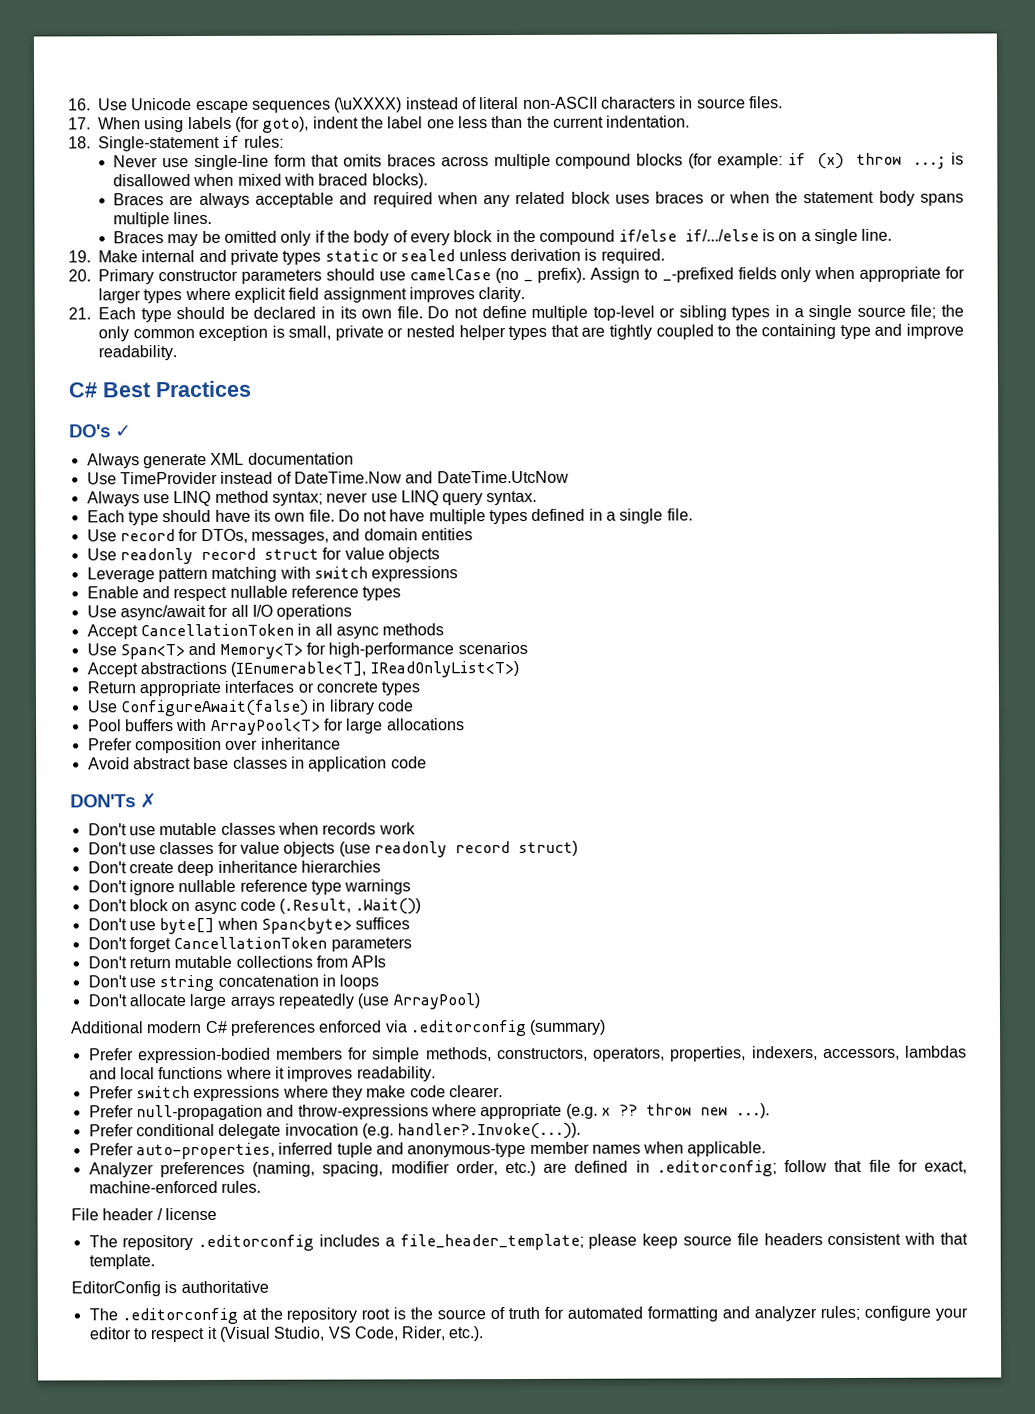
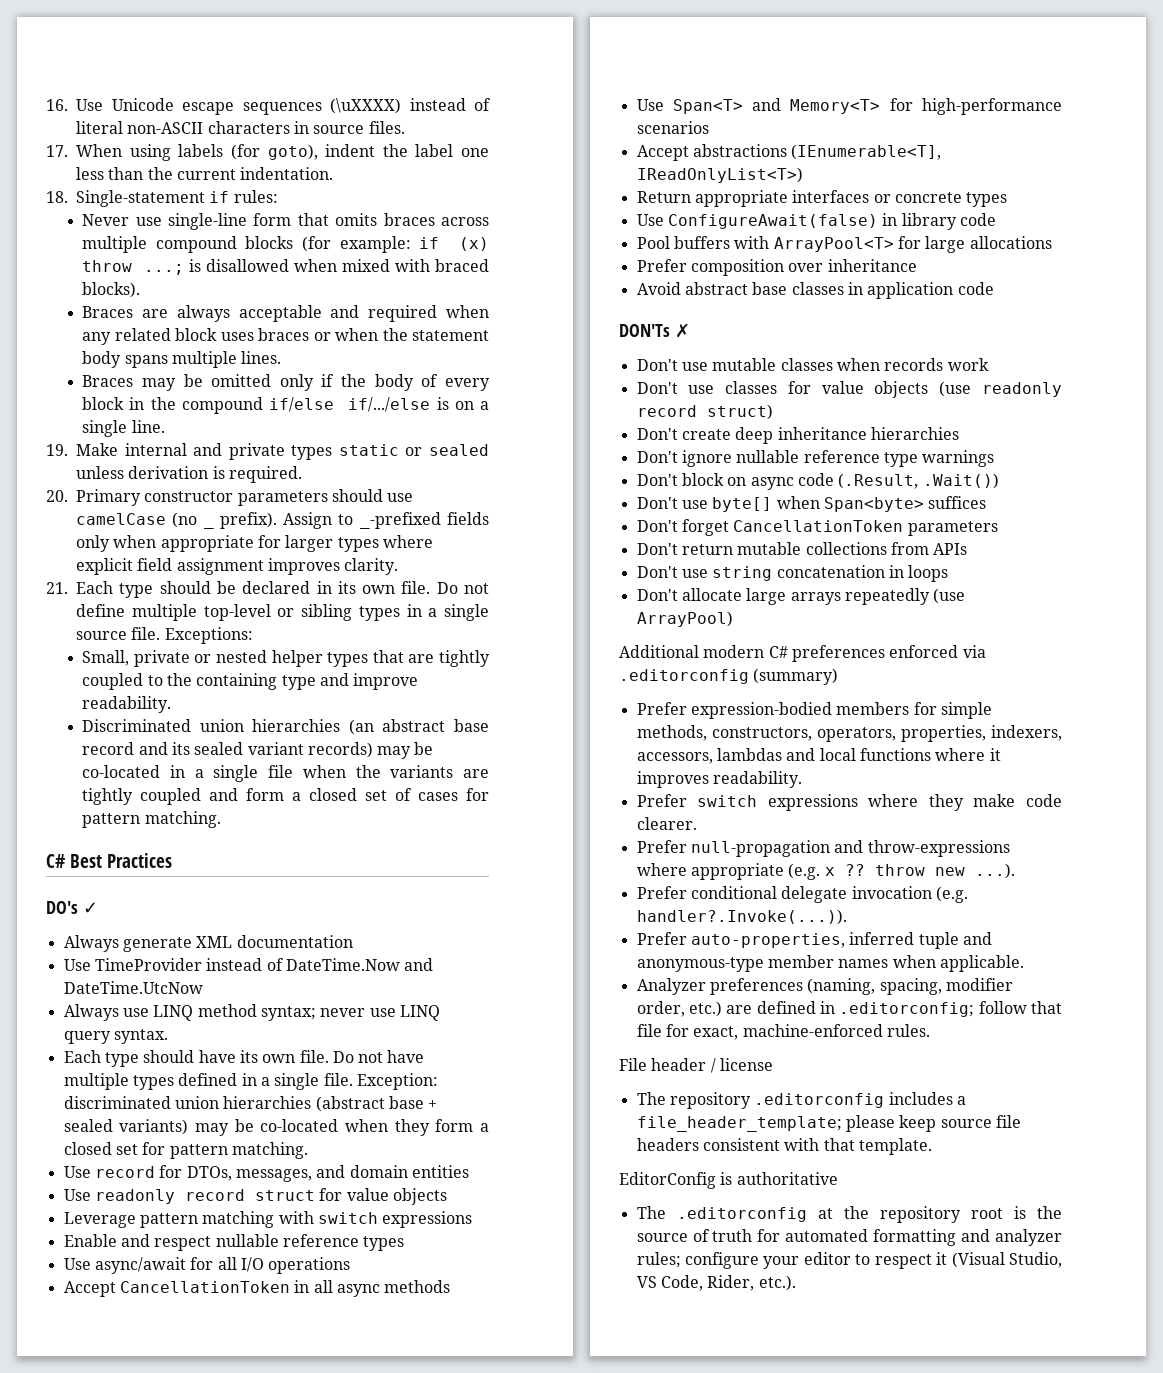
[910,304,965,319] [98,325,332,342] file; the only common exception is small, -> [131,627,253,644] [82,650,130,666] file. Exceptions: // Small,
(177, 353) none -> [82,719,489,735] [82,742,434,759] [82,765,490,782] [82,788,489,805] [82,811,221,828] // Discriminated union hierarchies (an abstract base record and its sealed variant records) may be co-located in a single file when the variants are tightly coupled and form a closed set of cases for pattern matching.
(693, 514) none -> [356,1073,438,1090] [63,1096,438,1112] [63,1119,490,1136] [63,1142,308,1159] Exception: discriminated union hierarchies (abstract base + sealed variants) may be co-located when they form a closed set for pattern matching.

